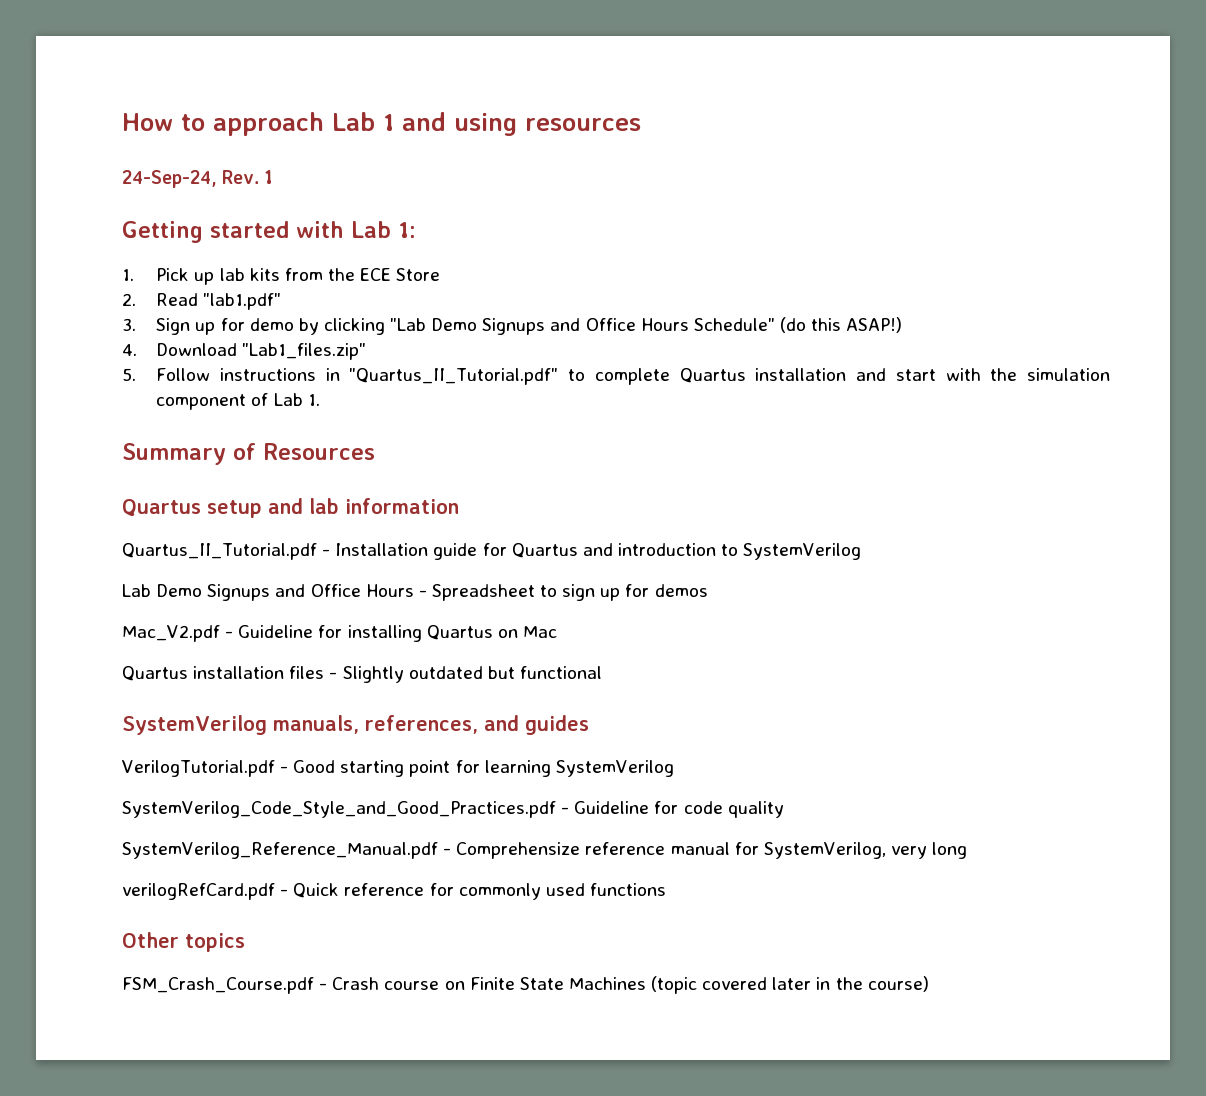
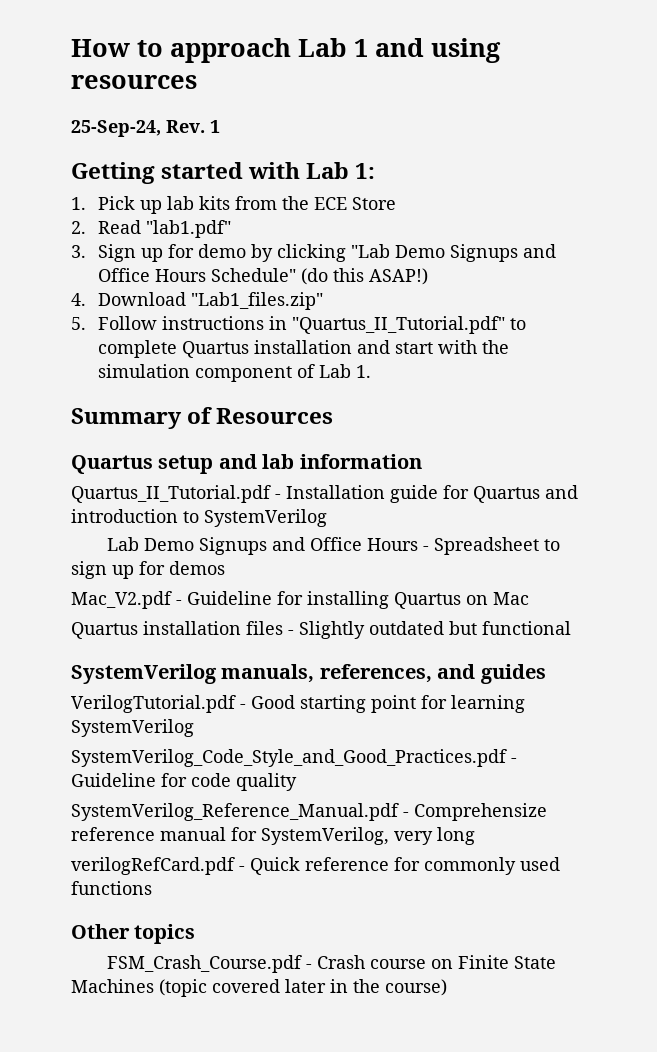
[122,170,217,188] 24-Sep-24, -> [71,120,161,137] 25-Sep-24,

